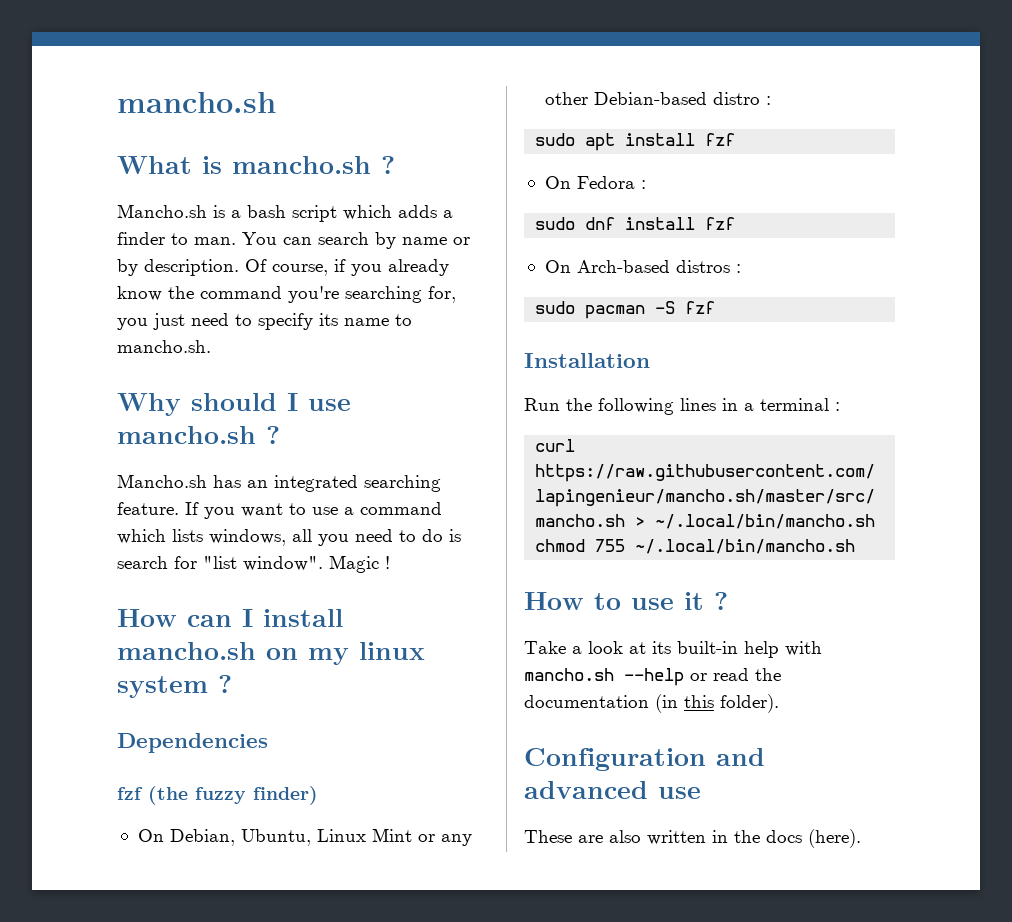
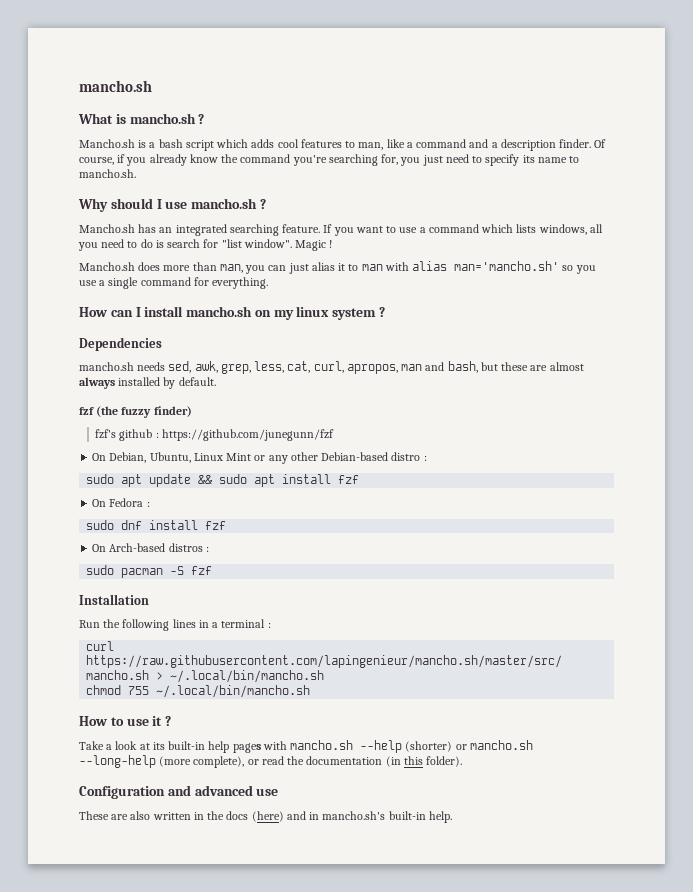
[443,210,453,218] [117,232,470,249] [117,259,239,276] a finder to man. You can search by name or by description. -> [277,139,592,151] cool features to man, like a command and a description finder.
(390, 562) none -> [79,261,596,274] [79,277,269,289] // Mancho.sh does more than man, you can just alias it to man with alias man='mancho.sh' so you use a single command for everything.
(268, 743) none -> [79,361,584,374] [79,377,216,389] // mancho.sh needs sed, awk, grep, less, cat, curl, apropos, man and bash, but these are almost always installed by default.
(318, 795) none -> [95,429,334,441] // fzf's github : https://github.com/junegunn/fzf
(616, 142) none -> [149,474,276,487] update && sudo apt
(779, 649) none -> [232,743,261,753] pages
(684, 677) none -> [405,740,533,752] [79,755,245,768] (shorter) or mancho.sh --long-help (more complete),
[808,829,861,848] (here). -> [251,811,452,823] (here) and in mancho.sh's built-in help.

